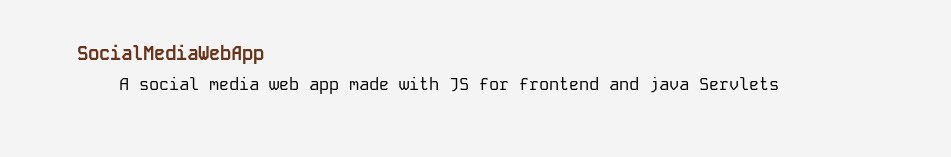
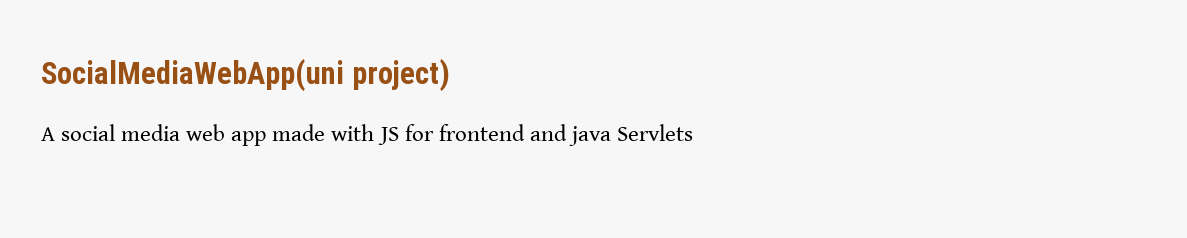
[77,44,264,64] SocialMediaWebApp -> [41,59,451,92] SocialMediaWebApp(uni project)

